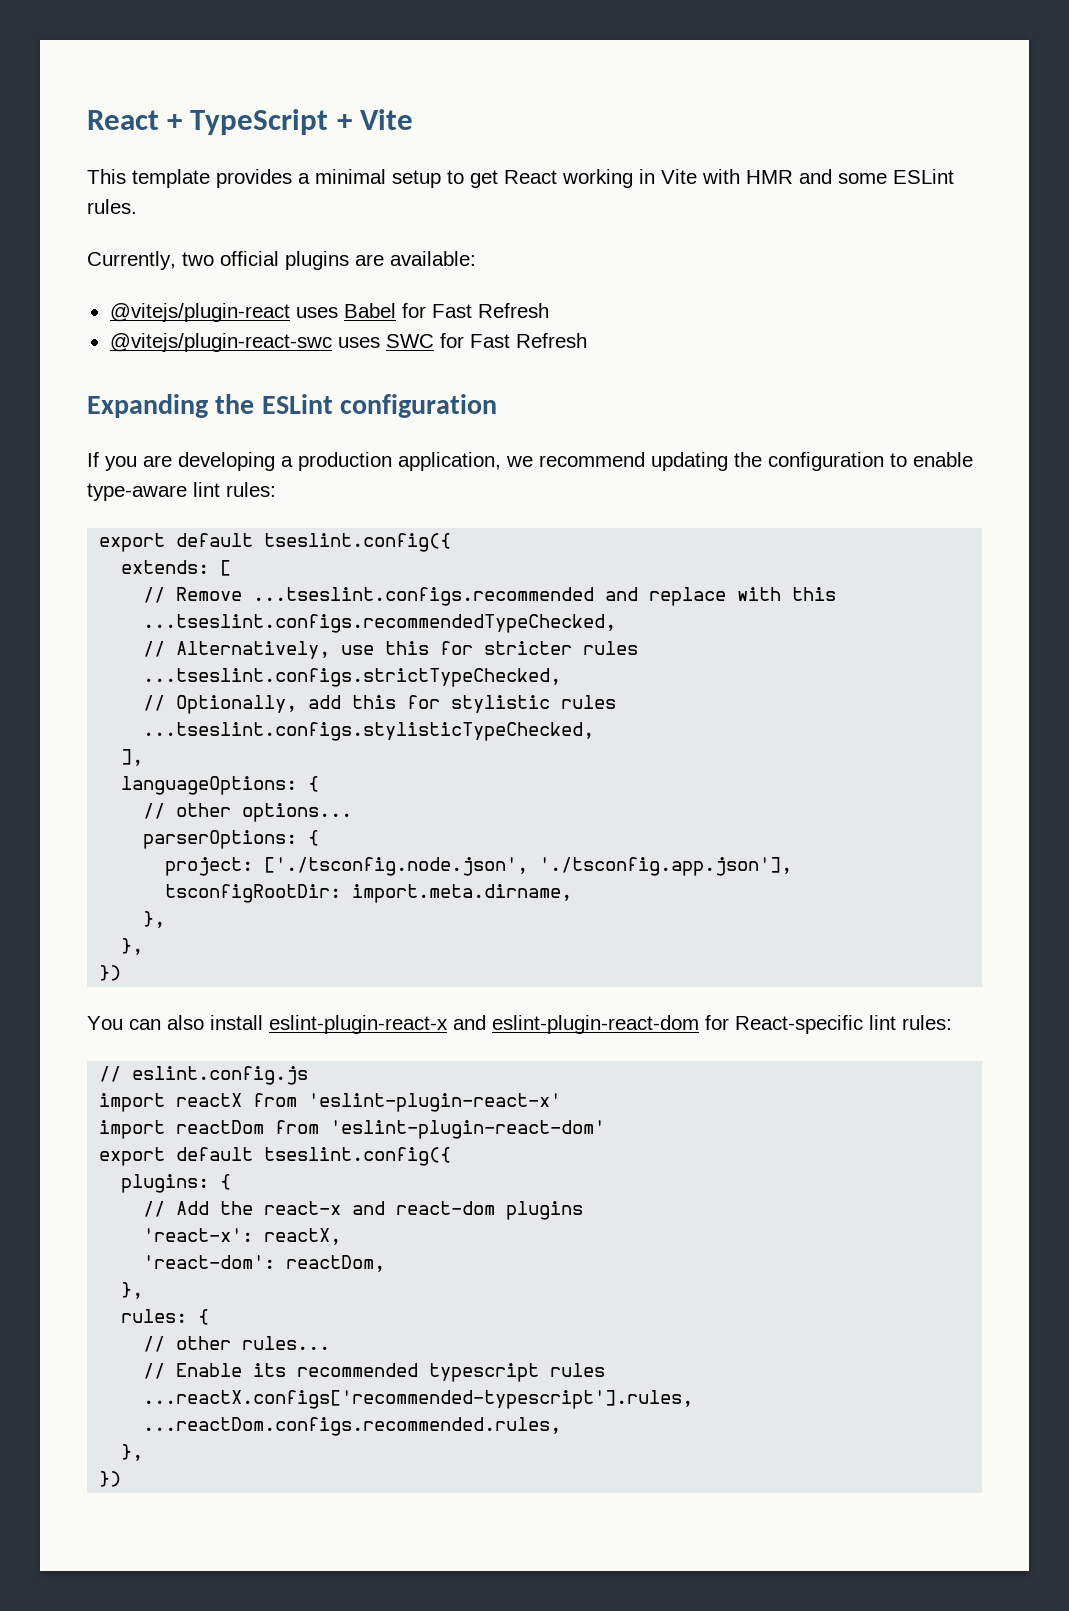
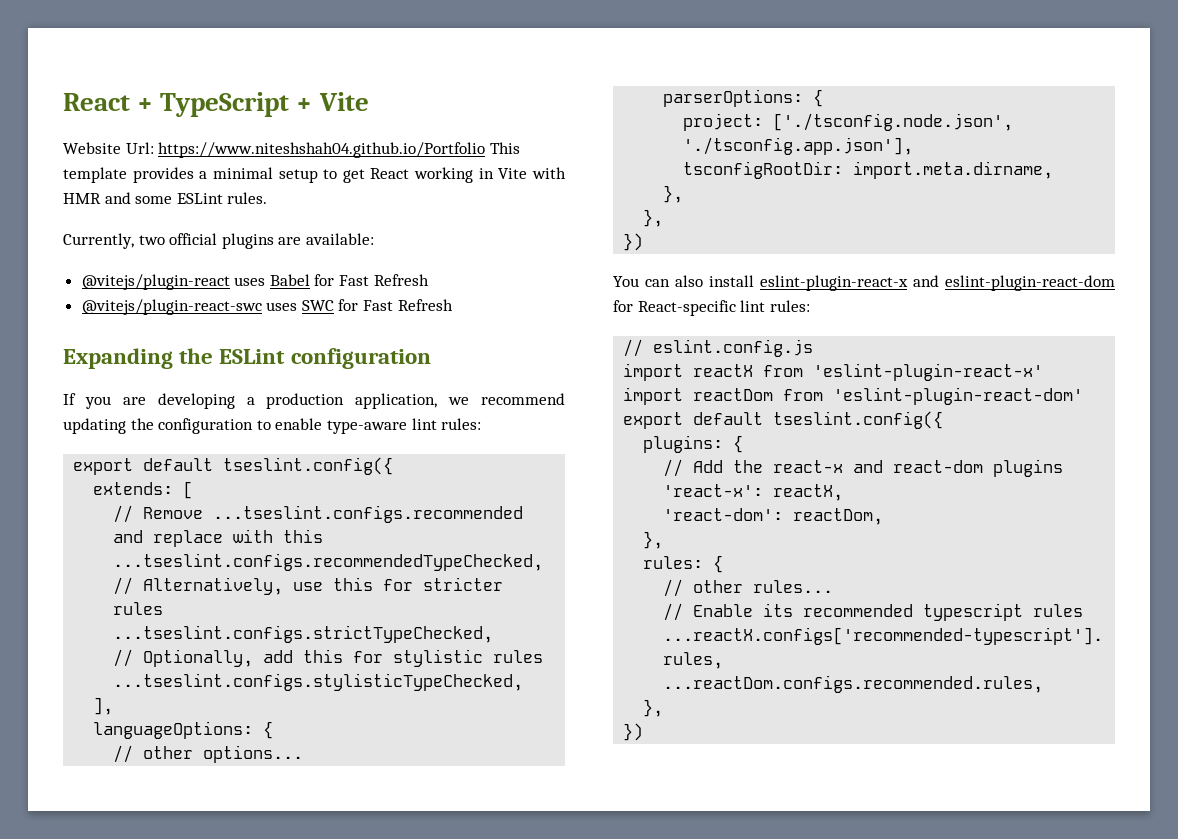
(413, 119) none -> [63,142,486,158] Website Url: https://www.niteshshah04.github.io/Portfolio

